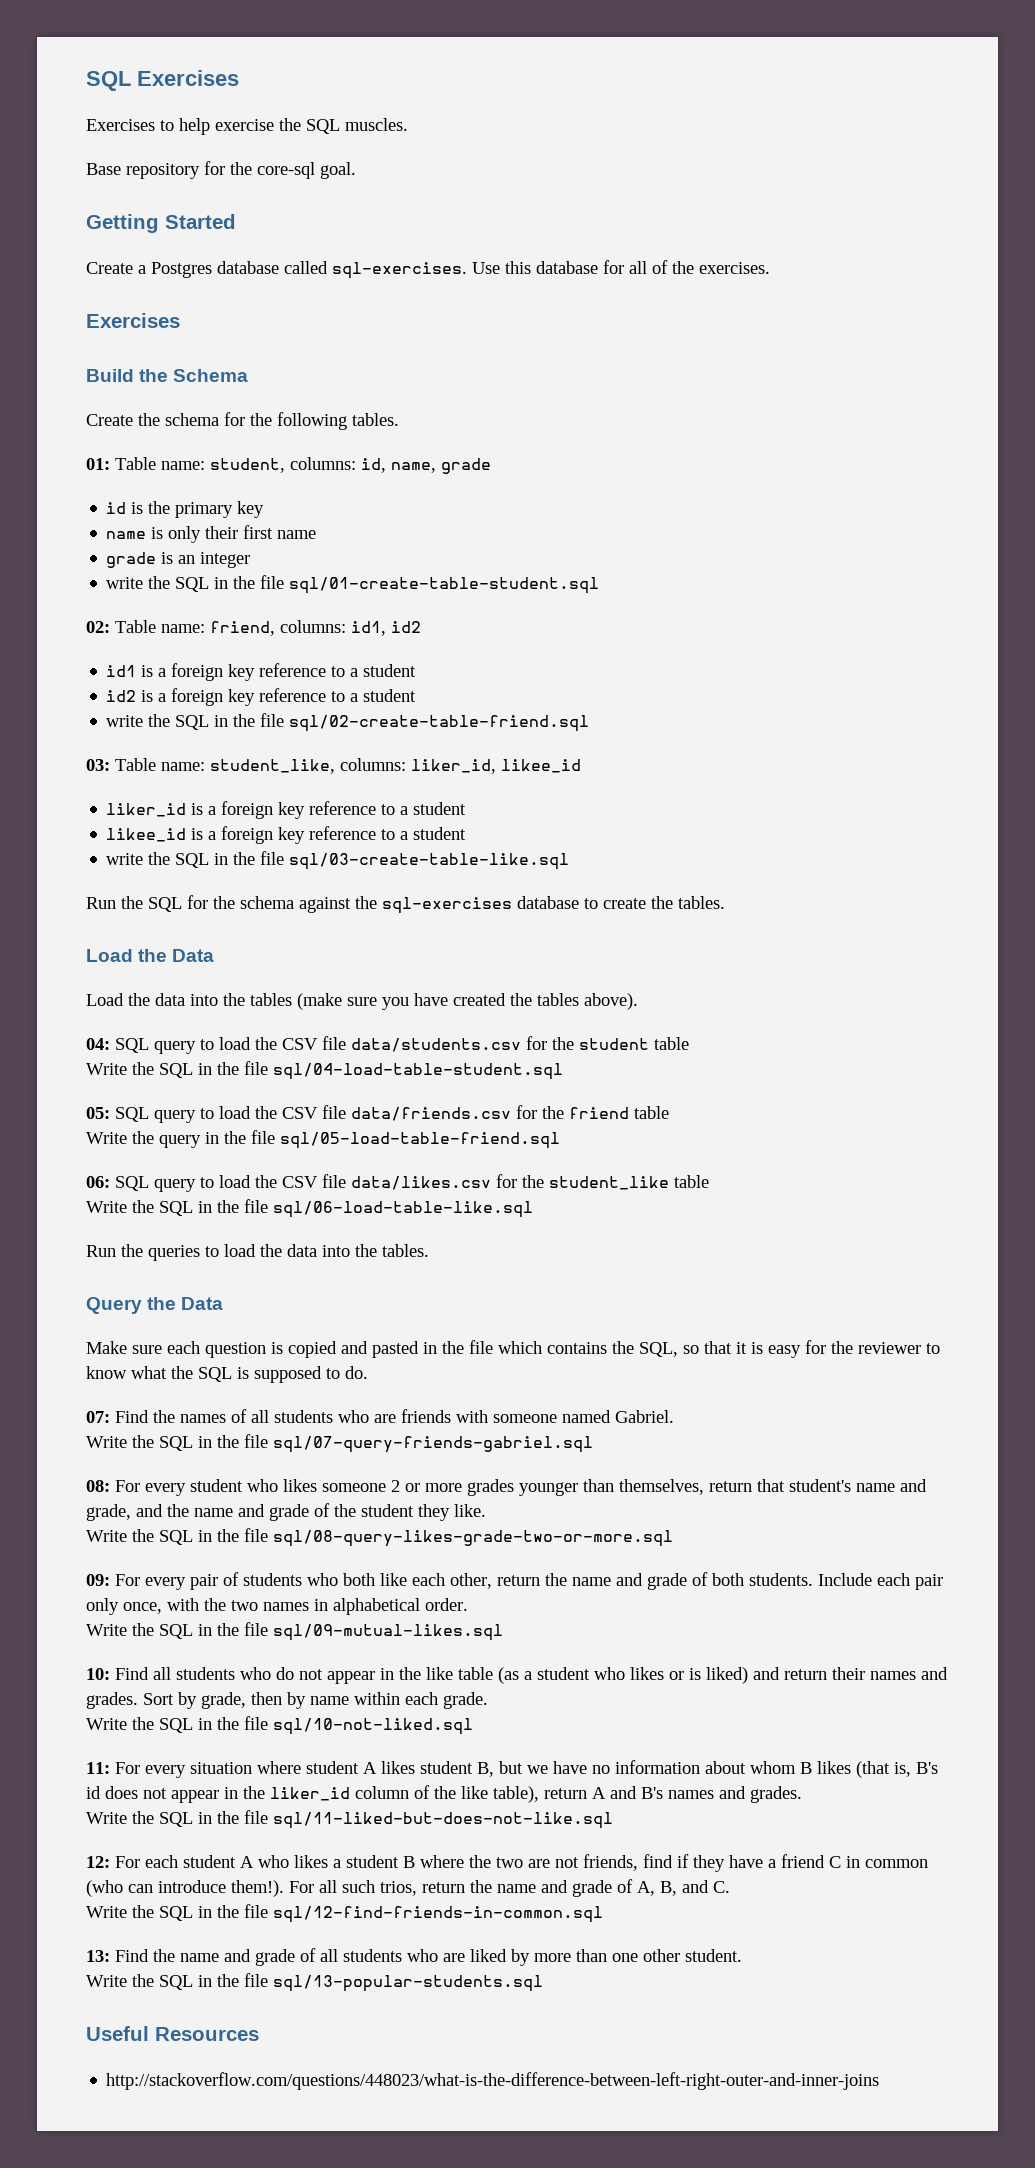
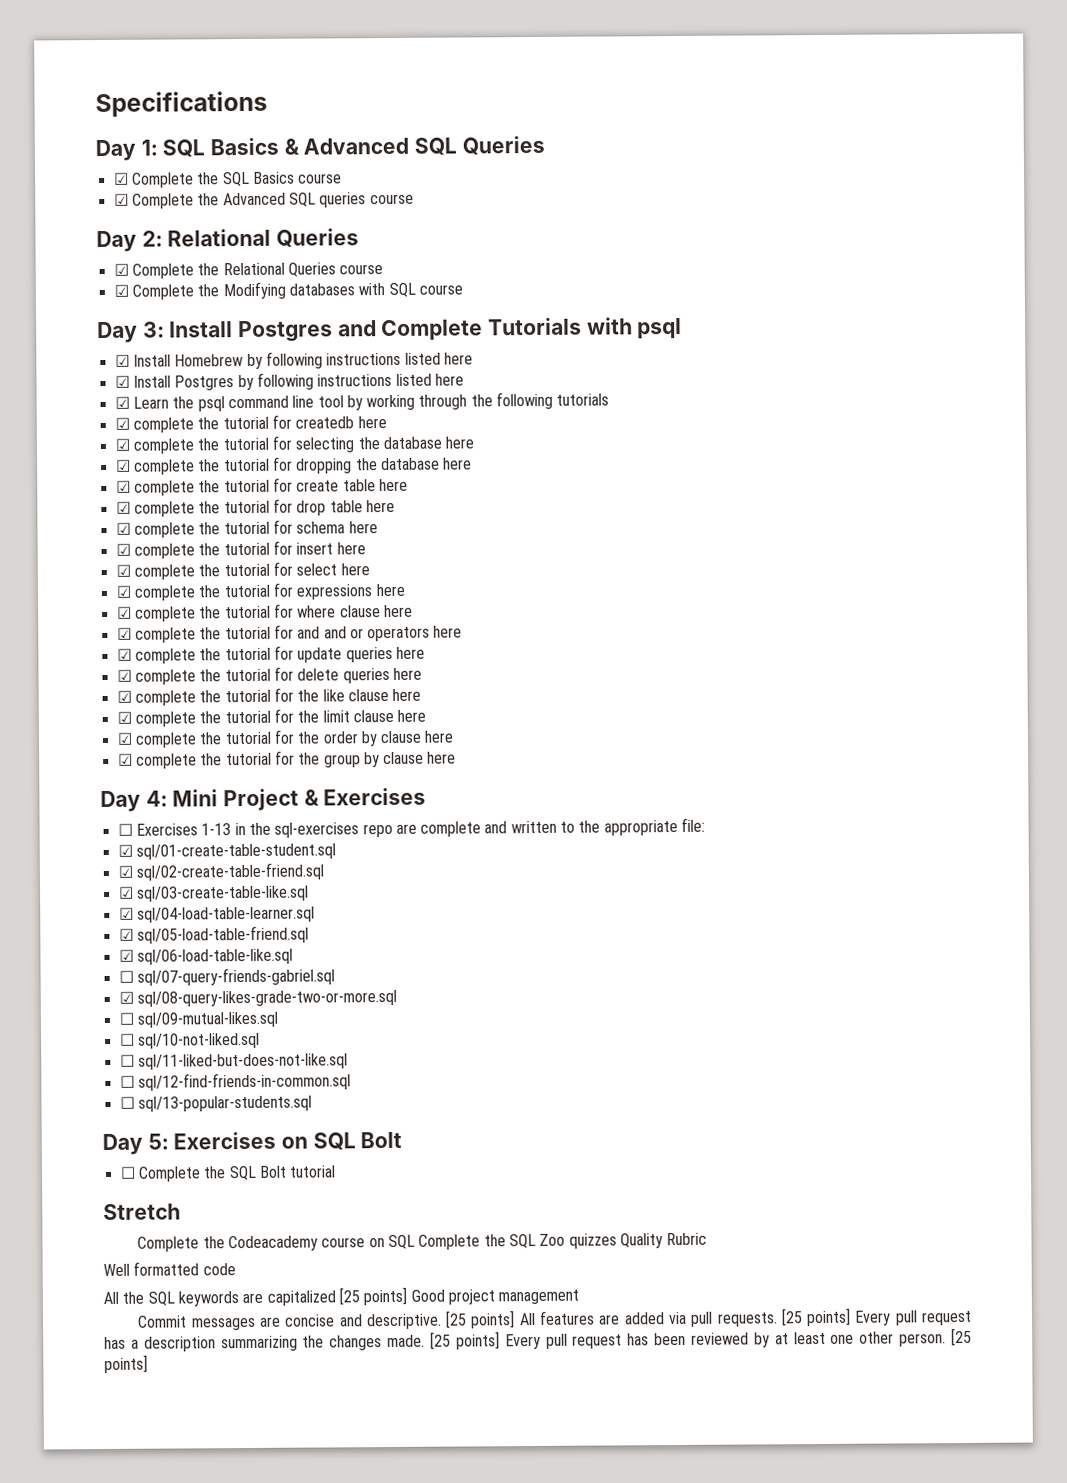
[86,70,239,91] [86,118,408,135] [86,161,356,179] [86,214,236,233] [86,260,770,279] [86,313,180,328] [86,369,249,382] [86,412,399,430] [86,457,491,474] [106,501,265,518] [106,525,317,543] [106,552,251,568] [106,575,600,594] [86,620,421,636] [106,663,417,681] [106,688,417,706] [106,713,590,732] [86,758,581,774] [106,801,467,819] [106,826,467,844] [106,851,570,870] [86,895,725,914] [86,949,215,962] [86,993,638,1010] [86,1036,689,1054] [86,1061,563,1080] [86,1105,669,1123] [86,1130,560,1149] [86,1174,709,1192] [86,1199,533,1218] [86,1244,429,1261] [86,1297,224,1314] [86,1340,940,1358] [86,1366,368,1383] [86,1409,674,1423] [86,1434,593,1453] [86,1479,927,1496] [86,1503,486,1521] [86,1528,673,1547] [86,1572,943,1590] [86,1598,468,1615] [86,1622,503,1641] [86,1667,948,1684] [86,1692,488,1709] [86,1716,473,1735] [86,1760,938,1778] [86,1785,802,1803] [86,1810,613,1829] [86,1854,928,1872] [86,1879,730,1897] [86,1904,603,1923] [86,1948,742,1966] [86,1973,543,1992] [86,2026,259,2041] [106,2072,880,2090] SQL Exercises // Exercises to help exercise the SQL muscles. // Base repository for the core-sql goal. // Getting Started // Create a Postgres database called sql-exercises. Use this database for all of the exercises. // Exercises // Build the Schema // Create the schema for the following tables. // 01: Table name: student, columns: id, name, grade // id is the primary key // name is only their first name // grade is an integer // write the SQL in the file sql/01-create-table-student.sql // 02: Table name: friend, columns: id1, id2 // id1 is a foreign key reference to a student // id2 is a foreign key reference to a student // write the SQL in the file sql/02-create-table-friend.sql // 03: Table name: student_like, columns: liker_id, likee_id // liker_id is a foreign key reference to a student // likee_id is a foreign key reference to a student // write the SQL in the file sql/03-create-table-like.sql // Run the SQL for the schema against the sql-exercises database to create the tables. // Load the Data // Load the data into the tables (make sure you have created the tables above). // 04: SQL query to load the CSV file data/students.csv for the student table // Write the SQL in the file sql/04-load-table-student.sql // 05: SQL query to load the CSV file data/friends.csv for the friend table // Write the query in the file sql/05-load-table-friend.sql // 06: SQL query to load the CSV file data/likes.csv for the student_like table // Write the SQL in the file sql/06-load-table-like.sql // Run the queries to load the data into the tables. // Query the Data // Make sure each question is copied and pasted in the file which contains the SQL, so that it is easy for the reviewer to know what the SQL is supposed to do. // 07: Find the names of all students who are friends with someone named Gabriel. // Write the SQL in the file sql/07-query-friends-gabriel.sql // 08: For every student who likes someone 2 or more grades younger than themselves, return that student's name and grade, and the name and grade of the student they like. // Write the SQL in the file sql/08-query-likes-grade-two-or-more.sql // 09: For every pair of students who both like each other, return the name and grade of both students. Include each pair only once, with the two names in alphabetical order. // Write the SQL in the file sql/09-mutual-likes.sql // 10: Find all students who do not appear in the like table (as a student who likes or is liked) and return their names and grades. Sort by grade, then by name within each grade. // Write the SQL in the file sql/10-not-liked.sql // 11: For every situation where student A likes student B, but we have no information about whom B likes (that is, B's id does not appear in the liker_id column of the like table), return A and B's names and grades. // Write the SQL in the file sql/11-liked-but-does-not-like.sql // 12: For each student A who likes a student B where the two are not friends, find if they have a friend C in common (who can introduce them!). For all such trios, return the name and grade of A, B, and C. // Write the SQL in the file sql/12-find-friends-in-common.sql // 13: Find the name and grade of all students who are liked by more than one other student. // Write the SQL in the file sql/13-popular-students.sql // Useful Resources // http://stackoverflow.com/questions/448023/what-is-the-difference-between-left-right-outer-and-inner-joins -> [95,90,268,118] [95,135,545,162] [113,171,343,188] [113,192,414,209] [96,228,360,253] [113,262,384,279] [113,281,463,300] [97,317,683,344] [114,351,473,369] [114,372,464,391] [114,391,610,412] [114,414,387,433] [114,435,475,454] [115,456,473,475] [115,477,408,496] [115,498,395,517] [115,519,378,538] [115,540,366,559] [115,561,370,580] [115,582,405,601] [116,603,413,622] [116,624,463,643] [116,645,425,664] [116,666,422,685] [116,687,422,706] [116,708,427,727] [116,729,455,748] [117,750,457,769] [100,787,427,813] [117,817,706,838] [117,843,336,860] [117,862,324,881] [118,885,309,902] [118,906,315,923] [118,925,309,944] [118,948,293,965] [118,967,335,986] [118,989,397,1007] [118,1011,278,1028] [119,1032,260,1049] [119,1053,348,1070] [119,1072,351,1091] [119,1095,312,1112] [102,1131,403,1156] [119,1165,337,1182] [103,1203,181,1221] [137,1232,708,1252] [103,1261,236,1277] [103,1286,580,1307] [137,1307,972,1331] [104,1327,973,1352] [104,1354,148,1374] Specifications // Day 1: SQL Basics & Advanced SQL Queries // ☑ Complete the SQL Basics course // ☑ Complete the Advanced SQL queries course // Day 2: Relational Queries // ☑ Complete the Relational Queries course // ☑ Complete the Modifying databases with SQL course // Day 3: Install Postgres and Complete Tutorials with psql // ☑ Install Homebrew by following instructions listed here // ☑ Install Postgres by following instructions listed here // ☑ Learn the psql command line tool by working through the following tutorials // ☑ complete the tutorial for createdb here // ☑ complete the tutorial for selecting the database here // ☑ complete the tutorial for dropping the database here // ☑ complete the tutorial for create table here // ☑ complete the tutorial for drop table here // ☑ complete the tutorial for schema here // ☑ complete the tutorial for insert here // ☑ complete the tutorial for select here // ☑ complete the tutorial for expressions here // ☑ complete the tutorial for where clause here // ☑ complete the tutorial for and and or operators here // ☑ complete the tutorial for update queries here // ☑ complete the tutorial for delete queries here // ☑ complete the tutorial for the like clause here // ☑ complete the tutorial for the limit clause here // ☑ complete the tutorial for the order by clause here // ☑ complete the tutorial for the group by clause here // Day 4: Mini Project & Exercises // ☐ Exercises 1-13 in the sql-exercises repo are complete and written to the appropriate file: // ☑ sql/01-create-table-student.sql // ☑ sql/02-create-table-friend.sql // ☑ sql/03-create-table-like.sql // ☑ sql/04-load-table-learner.sql // ☑ sql/05-load-table-friend.sql // ☑ sql/06-load-table-like.sql // ☐ sql/07-query-friends-gabriel.sql // ☑ sql/08-query-likes-grade-two-or-more.sql // ☐ sql/09-mutual-likes.sql // ☐ sql/10-not-liked.sql // ☐ sql/11-liked-but-does-not-like.sql // ☐ sql/12-find-friends-in-common.sql // ☐ sql/13-popular-students.sql // Day 5: Exercises on SQL Bolt // ☐ Complete the SQL Bolt tutorial // Stretch // Complete the Codeacademy course on SQL Complete the SQL Zoo quizzes Quality Rubric // Well formatted code // All the SQL keywords are capitalized [25 points] Good project management // Commit messages are concise and descriptive. [25 points] All features are added via pull requests. [25 points] Every pull request has a description summarizing the changes made. [25 points] Every pull request has been reviewed by at least one other person. [25 points]

